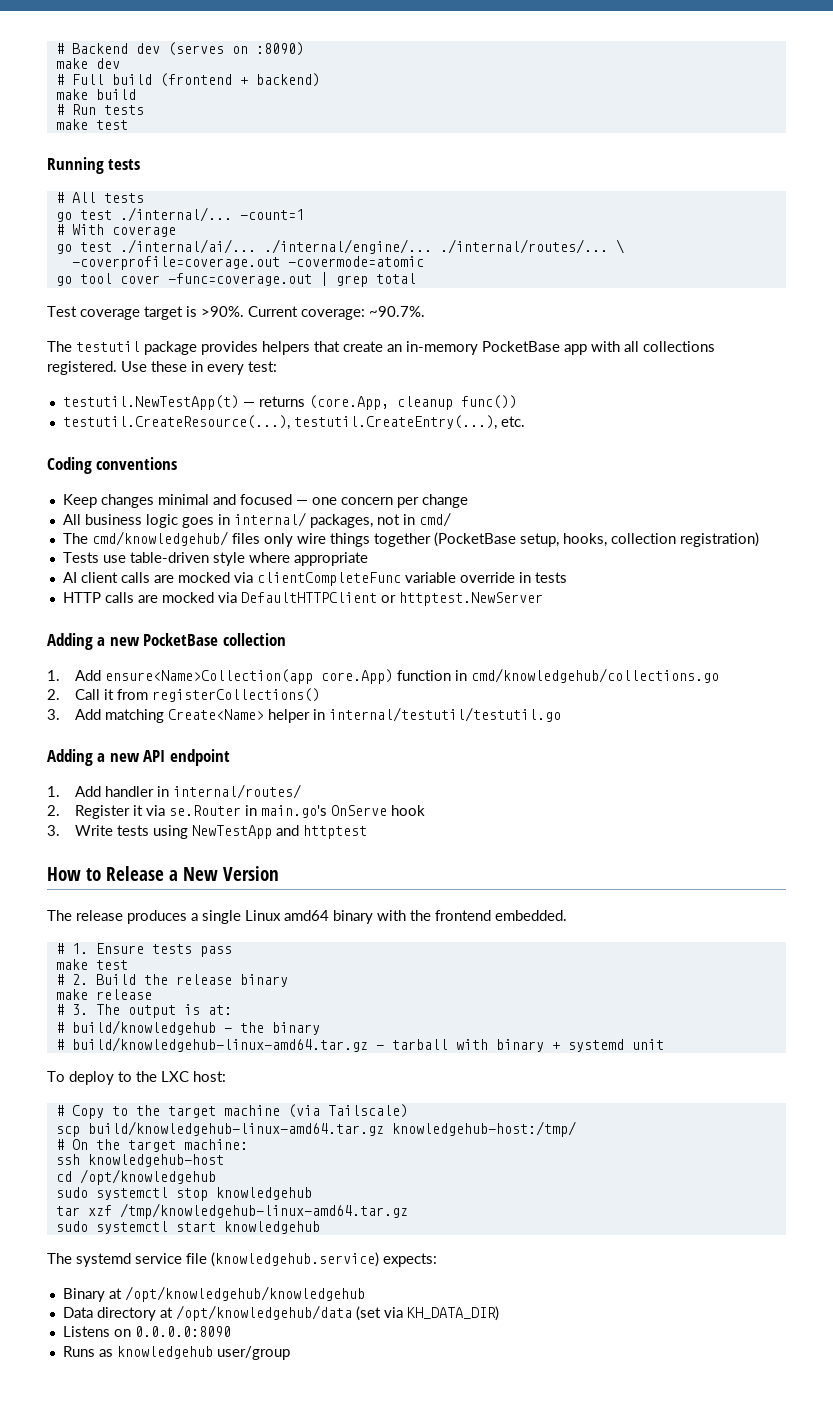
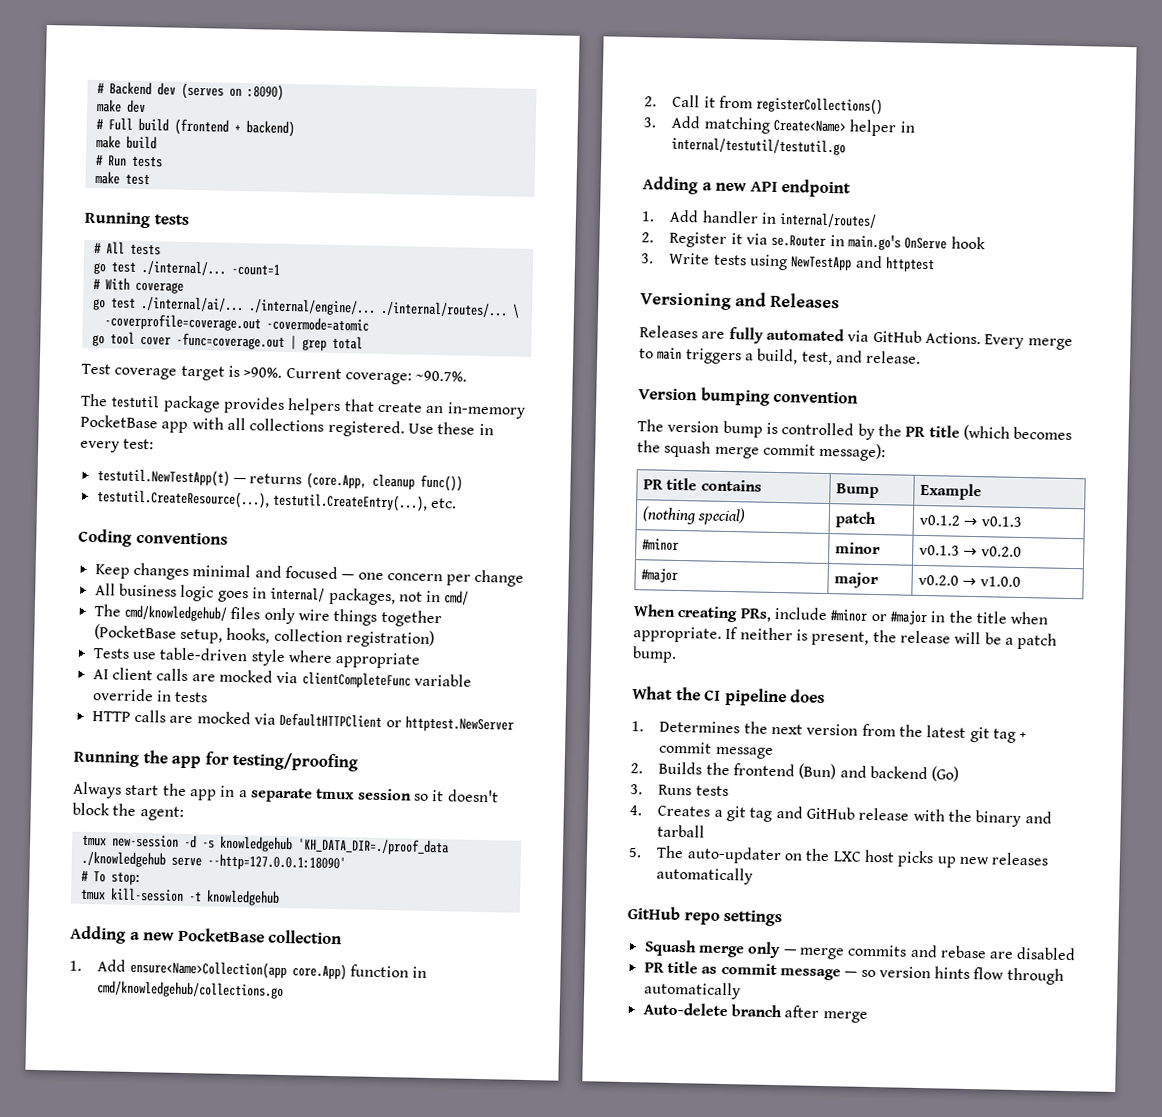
(543, 599) none -> [73,750,359,772] [73,781,499,803] [72,802,184,821] [81,834,450,856] [80,850,346,872] [80,870,142,886] [79,887,280,906] // Running the app for testing/proofing // Always start the app in a separate tmux session so it doesn't block the agent: // tmux new-session -d -s knowledgehub 'KH_DATA_DIR=./proof_data ./knowledgehub serve --http=127.0.0.1:18090' // # To stop: // tmux kill-session -t knowledgehub
[47,866,218,881] How to Release a New -> [640,292,840,311] [639,325,1073,350] [639,347,922,366] Versioning and Releases // Releases are fully automated via GitHub Actions. Every merge to main triggers a build, test, and release. //
[47,910,567,924] [55,943,232,957] [55,959,128,970] [55,974,288,987] [55,989,152,1000] [55,1004,232,1018] [55,1020,320,1035] [55,1037,664,1052] [47,1071,226,1085] [55,1104,408,1119] [55,1121,576,1137] [55,1139,248,1152] [55,1154,224,1167] [55,1169,216,1185] [55,1187,312,1201] [55,1203,408,1219] [55,1221,320,1234] [47,1252,437,1267] [62,1286,365,1302] [62,1305,499,1321] [62,1326,231,1337] [62,1346,290,1360] // The release produces a single Linux amd64 binary with the frontend embedded. // # 1. Ensure tests pass // make test // # 2. Build the release binary // make release // # 3. The output is at: // # build/knowledgehub — the binary // # build/knowledgehub-linux-amd64.tar.gz — tarball with binary + systemd unit // To deploy to the LXC host: // # Copy to the target machine (via Tailscale) // scp build/knowledgehub-linux-amd64.tar.gz knowledgehub-host:/tmp/ // # On the target machine: // ssh knowledgehub-host // cd /opt/knowledgehub // sudo systemctl stop knowledgehub // tar xzf /tmp/knowledgehub-linux-amd64.tar.gz // sudo systemctl start knowledgehub // The systemd service file (knowledgehub.service) expects: // Binary at /opt/knowledgehub/knowledgehub // Data directory at /opt/knowledgehub/data (set via KH_DATA_DIR) // Listens on 0.0.0.0:8090 // Runs as knowledgehub user/group -> [700,387,859,406] [637,419,1073,441] [637,440,887,462] [642,477,762,492] [835,483,879,499] [919,482,982,501] [641,506,747,526] [834,511,877,529] [918,514,1022,527] [641,538,679,551] [834,542,881,555] [918,544,1022,557] [640,568,678,583] [833,572,879,589] [917,574,1021,587] [633,604,1049,626] [633,626,1058,650] [632,646,677,663] [632,686,826,707] [631,720,1028,743] [659,741,774,759] [630,761,960,782] [630,784,729,797] [629,805,1052,828] [657,824,706,838] [628,845,1050,868] [656,866,754,885] [627,906,783,927] [643,939,1077,961] [643,960,1064,985] [643,981,741,1000] [642,1002,868,1023] bumping convention // The version bump is controlled by the PR title (which becomes the squash merge commit message): // PR title contains | Bump | Example // (nothing special) | patch | v0.1.2 → v0.1.3 // #minor | minor | v0.1.3 → v0.2.0 // #major | major | v0.2.0 → v1.0.0 // When creating PRs, include #minor or #major in the title when appropriate. If neither is present, the release will be a patch bump. // What the CI pipeline does // 1. Determines the next version from the latest git tag + commit message // 2. Builds the frontend (Bun) and backend (Go) // 3. Runs tests // 4. Creates a git tag and GitHub release with the binary and tarball // 5. The auto-updater on the LXC host picks up new releases automatically // GitHub repo settings // Squash merge only — merge commits and rebase are disabled // PR title as commit message — so version hints flow through automatically // Auto-delete branch after merge

